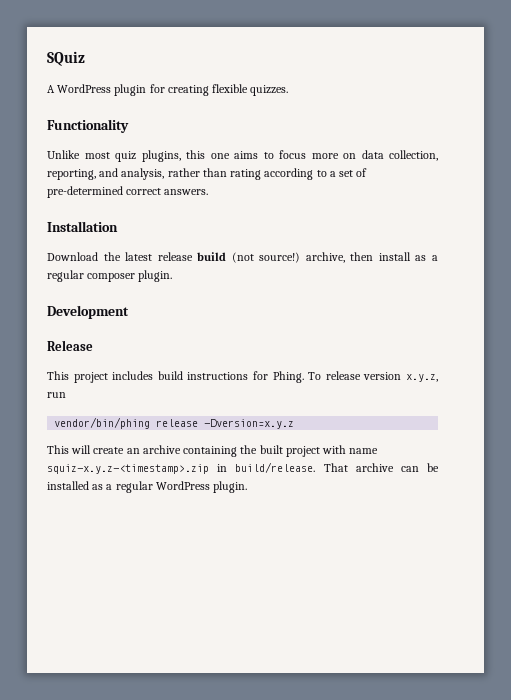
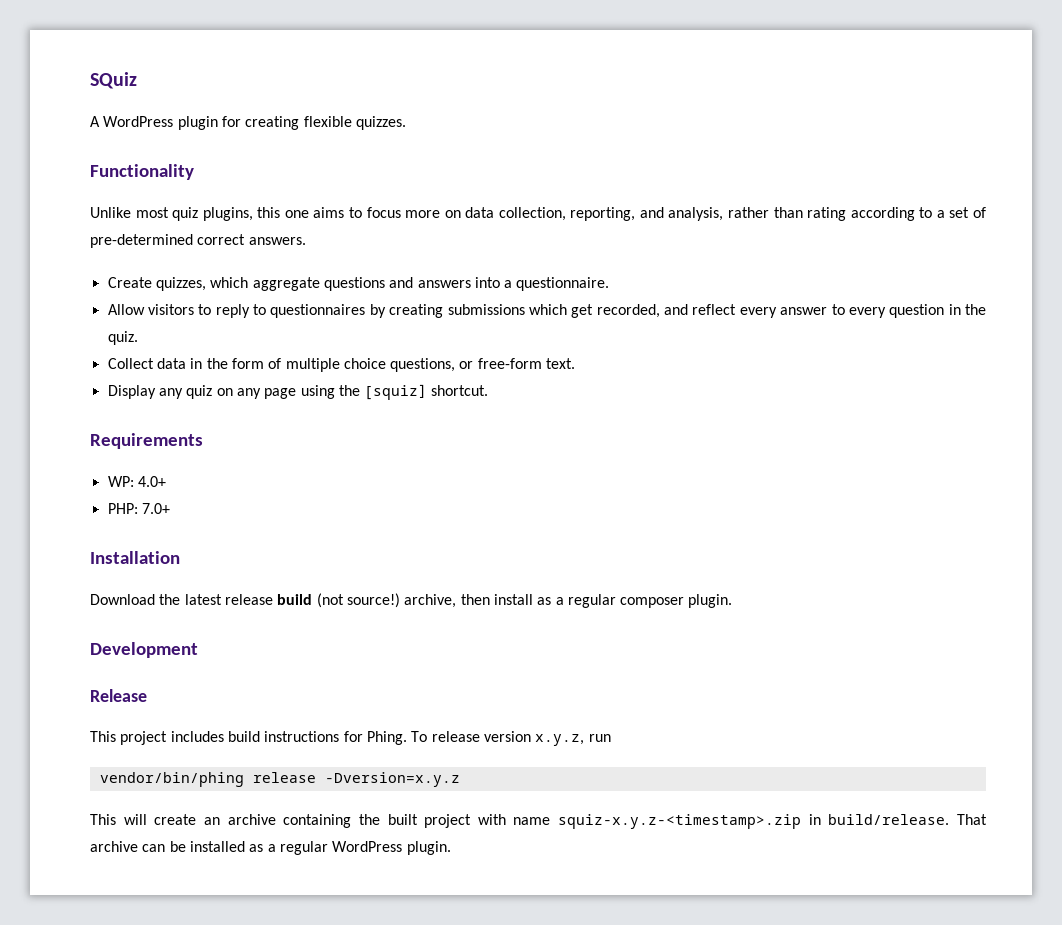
(209, 192) none -> [107,277,610,291] [107,304,987,318] [107,331,138,345] [107,358,576,372] [107,384,489,400] [90,433,203,449] [107,476,166,487] [107,503,170,514] // Create quizzes, which aggregate questions and answers into a questionnaire. // Allow visitors to reply to questionnaires by creating submissions which get recorded, and reflect every answer to every question in the quiz. // Collect data in the form of multiple choice questions, or free-form text. // Display any quiz on any page using the [squiz] shortcut. // Requirements // WP: 4.0+ // PHP: 7.0+

